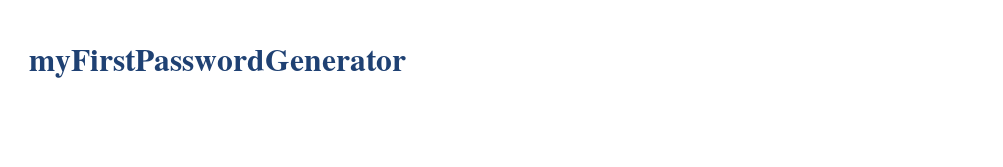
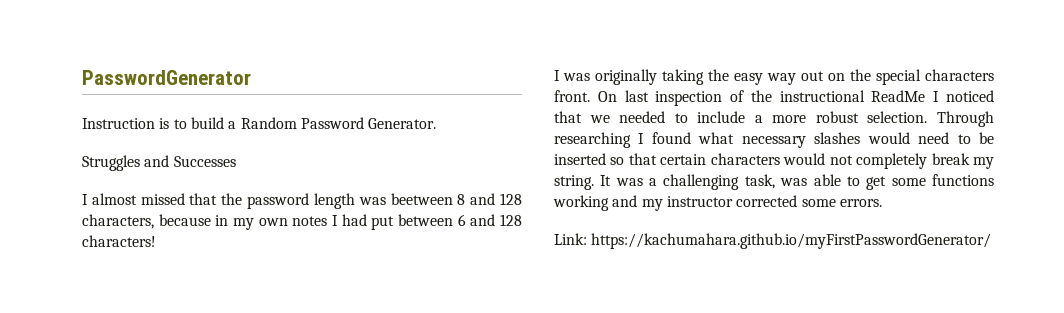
[29,50,406,78] myFirstPasswordGenerator -> [82,70,251,85] [82,117,437,129] [82,155,236,171] [82,193,522,209] [82,214,522,230] [82,235,156,247] [554,69,994,85] [554,90,994,106] [554,111,994,127] [554,132,994,148] [554,153,994,169] [554,174,994,190] [553,195,882,211] [554,233,992,249] PasswordGenerator // Instruction is to build a Random Password Generator. // Struggles and Successes // I almost missed that the password length was beetween 8 and 128 characters, because in my own notes I had put between 6 and 128 characters! // I was originally taking the easy way out on the special characters front. On last inspection of the instructional ReadMe I noticed that we needed to include a more robust selection. Through researching I found what necessary slashes would need to be inserted so that certain characters would not completely break my string. It was a challenging task, was able to get some functions working and my instructor corrected some errors. // Link: https://kachumahara.github.io/myFirstPasswordGenerator/

